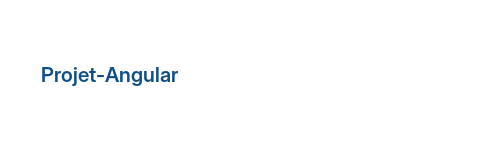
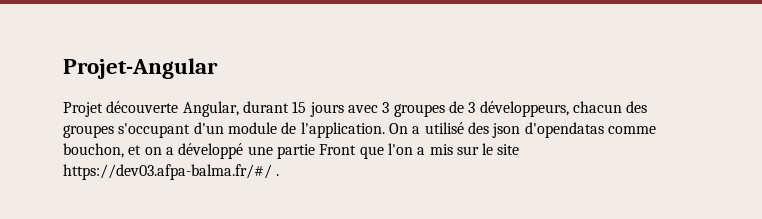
(178, 77) none -> [63,101,648,117] [63,122,656,138] [63,143,520,159] [63,164,280,180] // Projet découverte Angular, durant 15 jours avec 3 groupes de 3 développeurs, chacun des groupes s'occupant d'un module de l'application. On a utilisé des json d'opendatas comme bouchon, et on a développé une partie Front que l'on a mis sur le site https://dev03.afpa-balma.fr/#/ .

